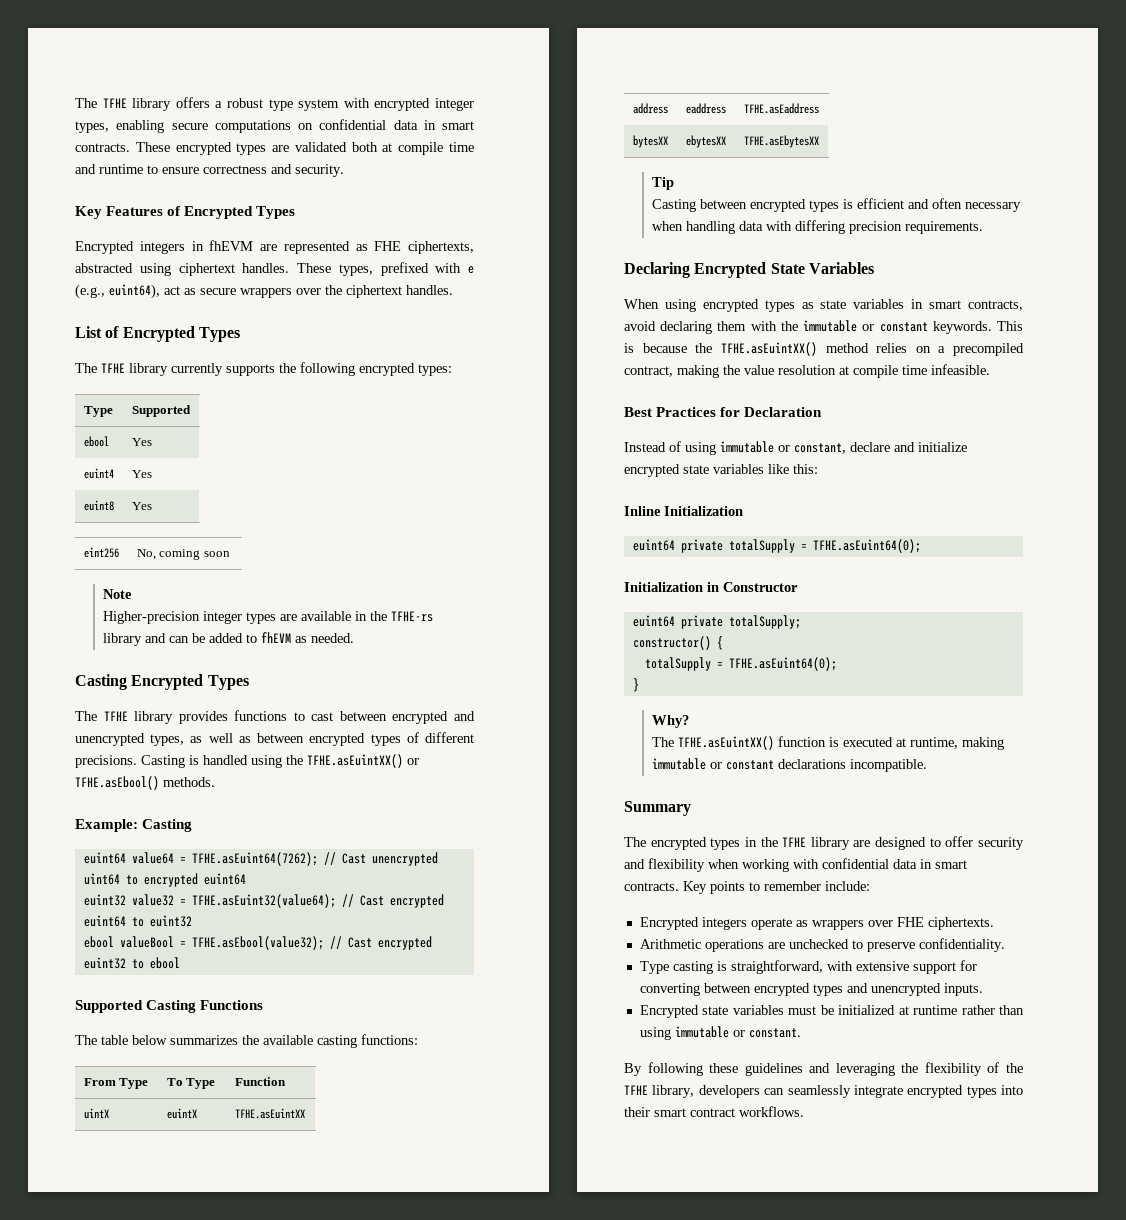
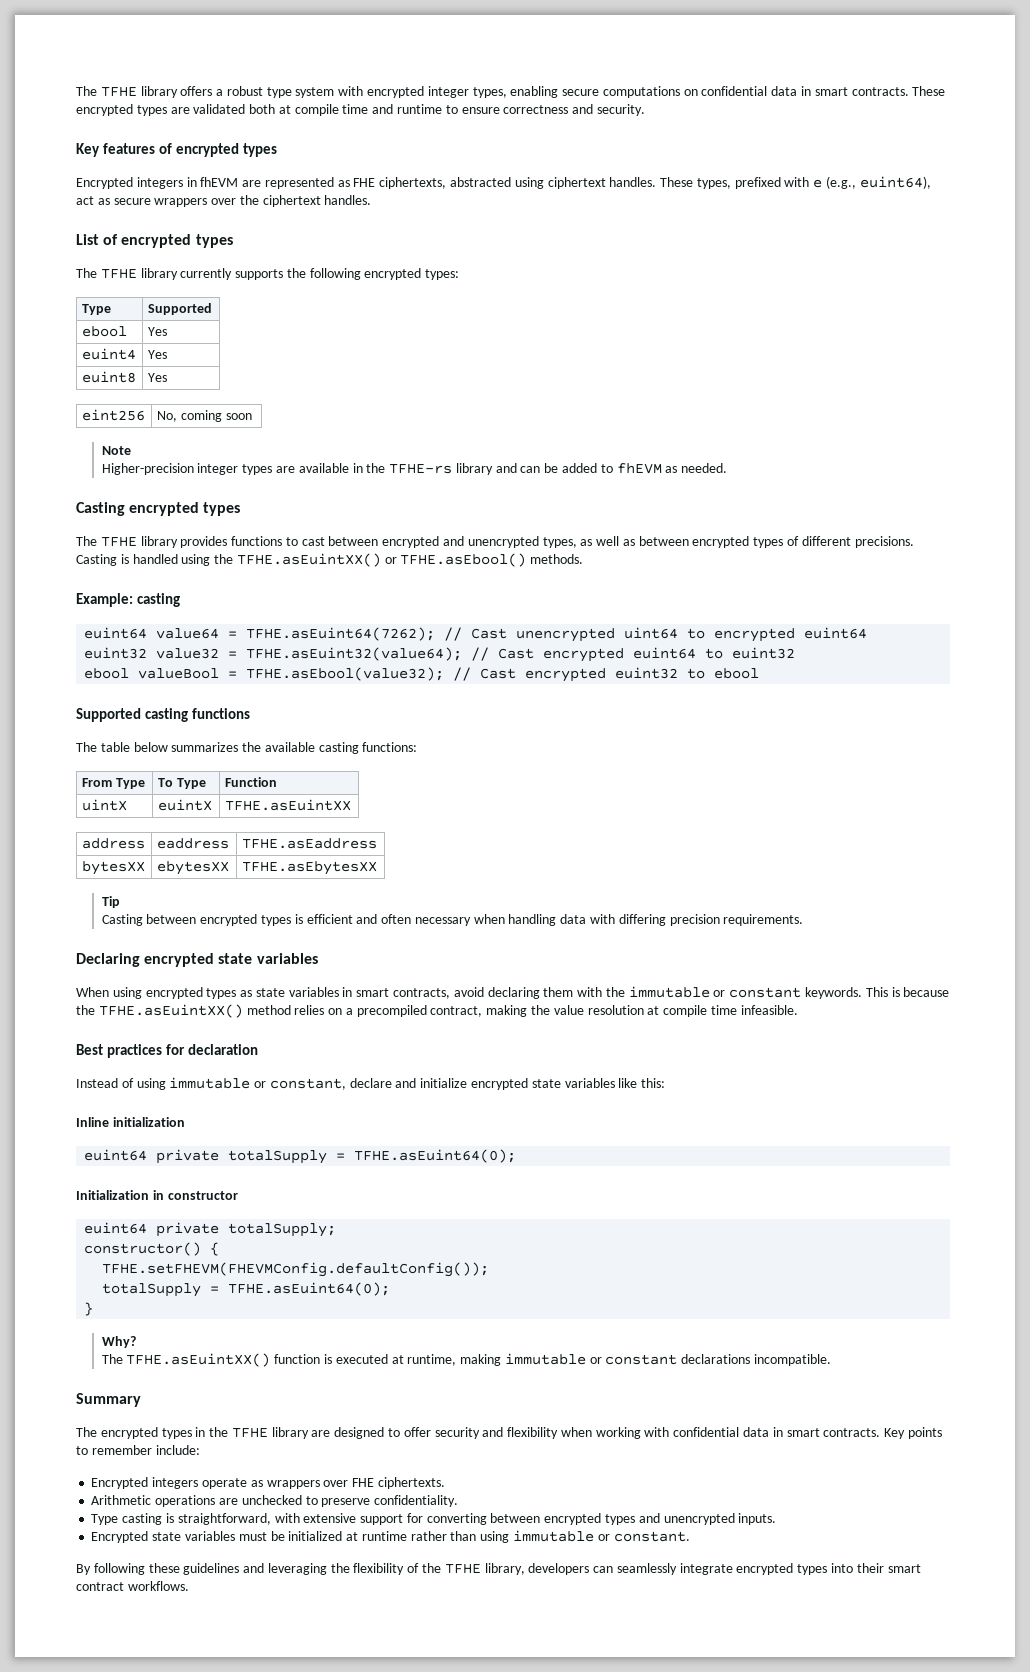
[106,206,296,219] Features of Encrypted Types -> [102,143,277,157] features of encrypted types
[122,326,240,342] Encrypted Types -> [121,234,233,248] encrypted types
[131,674,249,690] Encrypted Types -> [129,502,241,516] encrypted types
[142,819,193,832] Casting -> [136,593,180,607] casting
[146,1000,264,1013] Casting Functions -> [144,708,250,722] casting functions
[694,262,874,278] Encrypted State Variables -> [144,953,318,967] encrypted state variables
[656,407,823,417] Practices for Declaration -> [106,1044,258,1058] practices for declaration
[664,506,743,516] Initialization -> [112,1117,185,1127] initialization
[723,582,798,592] Constructor -> [167,1191,238,1200] constructor
(723, 643) none -> [102,1262,490,1277] // TFHE.setFHEVM(FHEVMConfig.defaultConfig());

